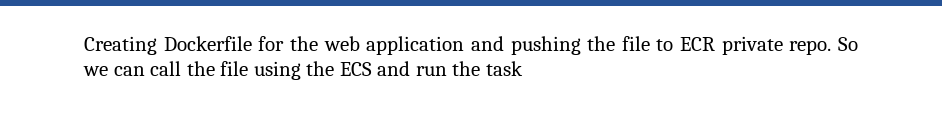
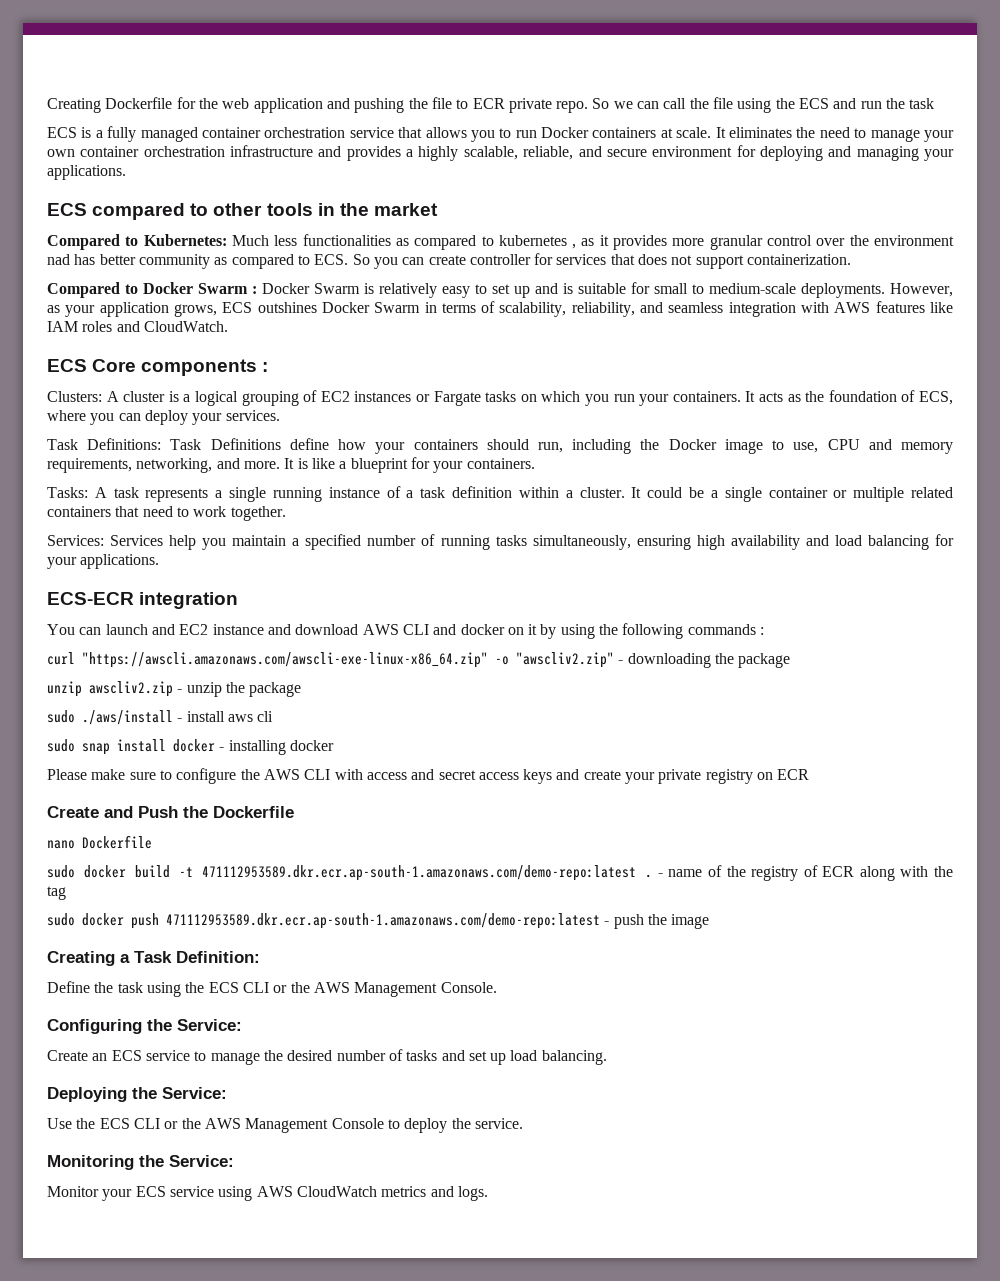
(523, 68) none -> [47,126,955,142] [47,145,955,161] [47,165,126,180] [47,203,438,220] [47,234,954,250] [47,253,852,269] [47,282,953,298] [47,301,953,317] [47,321,228,332] [47,359,269,376] [47,390,954,406] [47,410,280,425] [47,438,953,454] [47,457,535,473] [47,486,954,502] [47,506,286,521] [47,534,954,550] [47,554,160,569] [47,592,239,609] [47,623,765,639] [47,652,791,668] [47,681,302,697] [47,710,274,725] [47,739,334,755] [47,768,810,784] [47,806,294,818] [47,835,152,849] [47,865,953,881] [47,886,66,900] [47,913,710,929] [47,951,260,966] [47,981,497,997] [47,1019,242,1034] [47,1049,607,1065] [47,1087,227,1102] [47,1118,523,1133] [47,1155,234,1170] [47,1186,488,1201] // ECS is a fully managed container orchestration service that allows you to run Docker containers at scale. It eliminates the need to manage your own container orchestration infrastructure and provides a highly scalable, reliable, and secure environment for deploying and managing your applications. // ECS compared to other tools in the market // Compared to Kubernetes: Much less functionalities as compared to kubernetes , as it provides more granular control over the environment nad has better community as compared to ECS. So you can create controller for services that does not support containerization. // Compared to Docker Swarm : Docker Swarm is relatively easy to set up and is suitable for small to medium-scale deployments. However, as your application grows, ECS outshines Docker Swarm in terms of scalability, reliability, and seamless integration with AWS features like IAM roles and CloudWatch. // ECS Core components : // Clusters: A cluster is a logical grouping of EC2 instances or Fargate tasks on which you run your containers. It acts as the foundation of ECS, where you can deploy your services. // Task Definitions: Task Definitions define how your containers should run, including the Docker image to use, CPU and memory requirements, networking, and more. It is like a blueprint for your containers. // Tasks: A task represents a single running instance of a task definition within a cluster. It could be a single container or multiple related containers that need to work together. // Services: Services help you maintain a specified number of running tasks simultaneously, ensuring high availability and load balancing for your applications. // ECS-ECR integration // You can launch and EC2 instance and download AWS CLI and docker on it by using the following commands : // curl "https://awscli.amazonaws.com/awscli-exe-linux-x86_64.zip" -o "awscliv2.zip" - downloading the package // unzip awscliv2.zip - unzip the package // sudo ./aws/install - install aws cli // sudo snap install docker - installing docker // Please make sure to configure the AWS CLI with access and secret access keys and create your private registry on ECR // Create and Push the Dockerfile // nano Dockerfile // sudo docker build -t 471112953589.dkr.ecr.ap-south-1.amazonaws.com/demo-repo:latest . - name of the registry of ECR along with the tag // sudo docker push 471112953589.dkr.ecr.ap-south-1.amazonaws.com/demo-repo:latest - push the image // Creating a Task Definition: // Define the task using the ECS CLI or the AWS Management Console. // Configuring the Service: // Create an ECS service to manage the desired number of tasks and set up load balancing. // Deploying the Service: // Use the ECS CLI or the AWS Management Console to deploy the service. // Monitoring the Service: // Monitor your ECS service using AWS CloudWatch metrics and logs.

